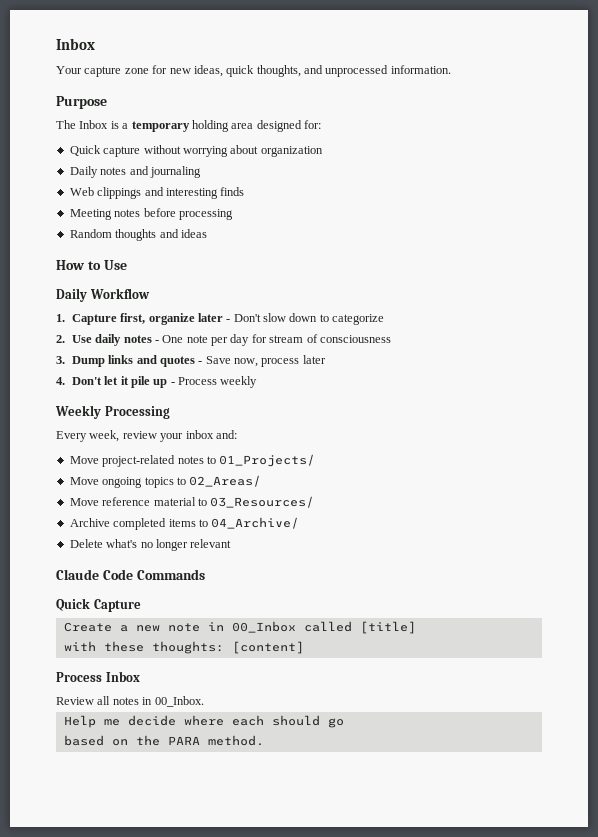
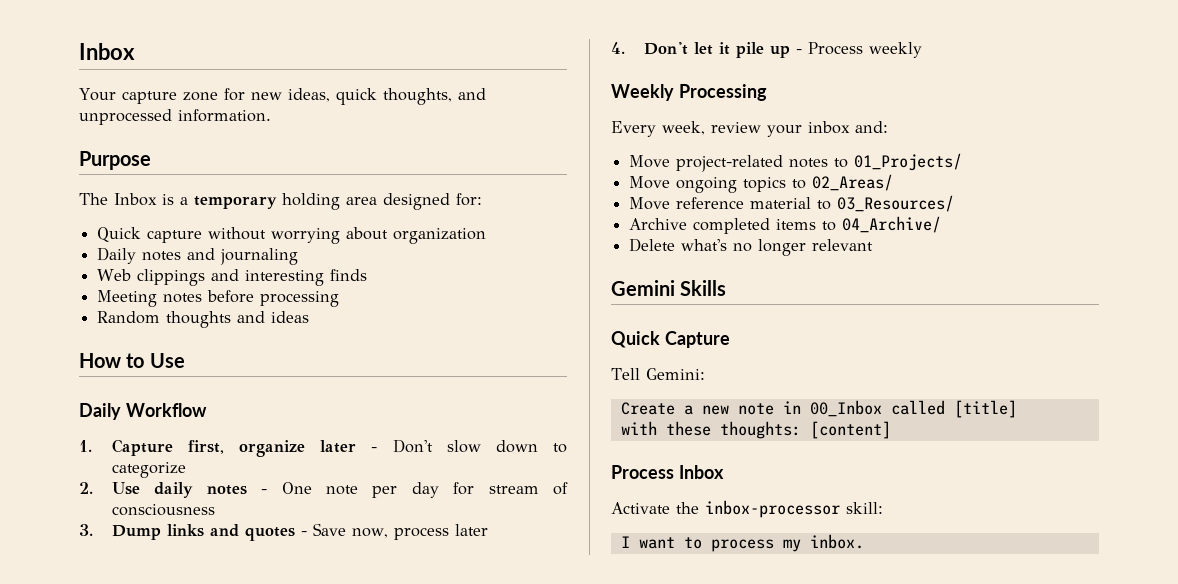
[56,569,205,580] Claude Code Commands -> [611,280,727,296] Gemini Skills
(141, 605) none -> [611,368,705,380] // Tell Gemini:
[56,696,204,707] [63,715,344,728] [63,735,264,746] Review all notes in 00_Inbox. // Help me decide where each should go // based on the PARA method. -> [611,500,883,518] [620,534,864,552] Activate the inbox-processor skill: // I want to process my inbox.

